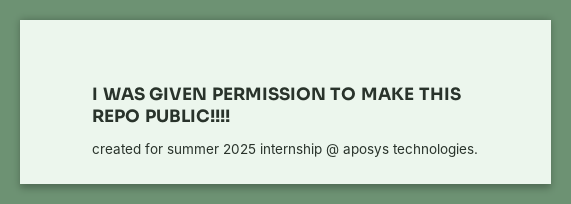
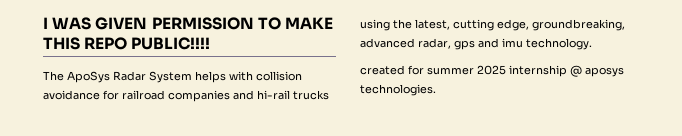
(230, 116) none -> [43,71,302,83] [43,90,329,102] [360,19,625,31] [360,38,592,50] // The ApoSys Radar System helps with collision avoidance for railroad companies and hi-rail trucks using the latest, cutting edge, groundbreaking, advanced radar, gps and imu technology.

